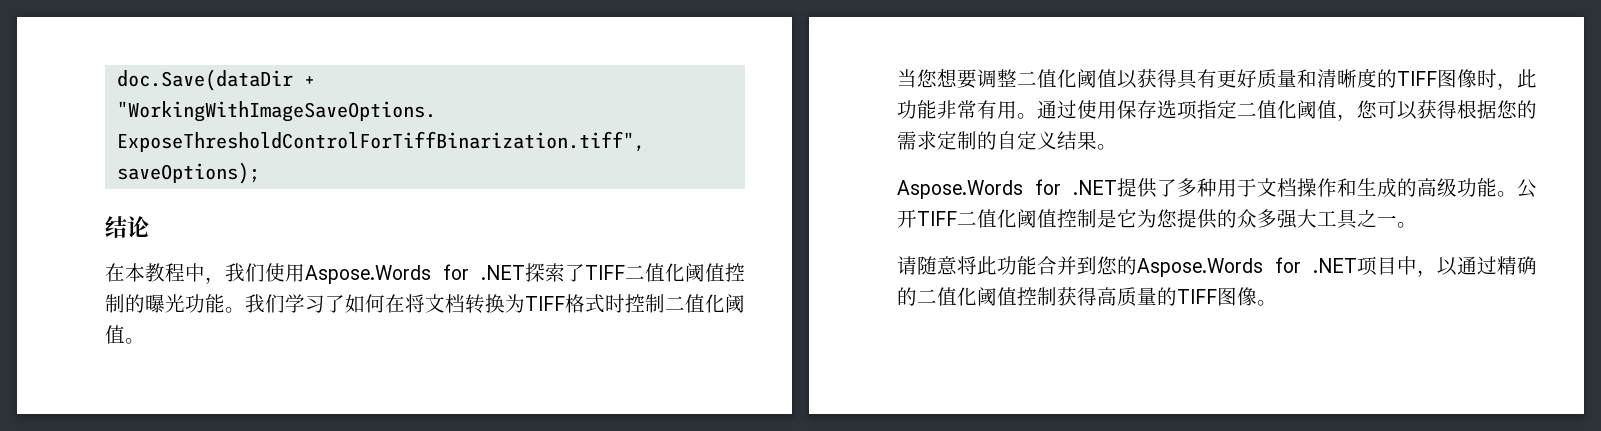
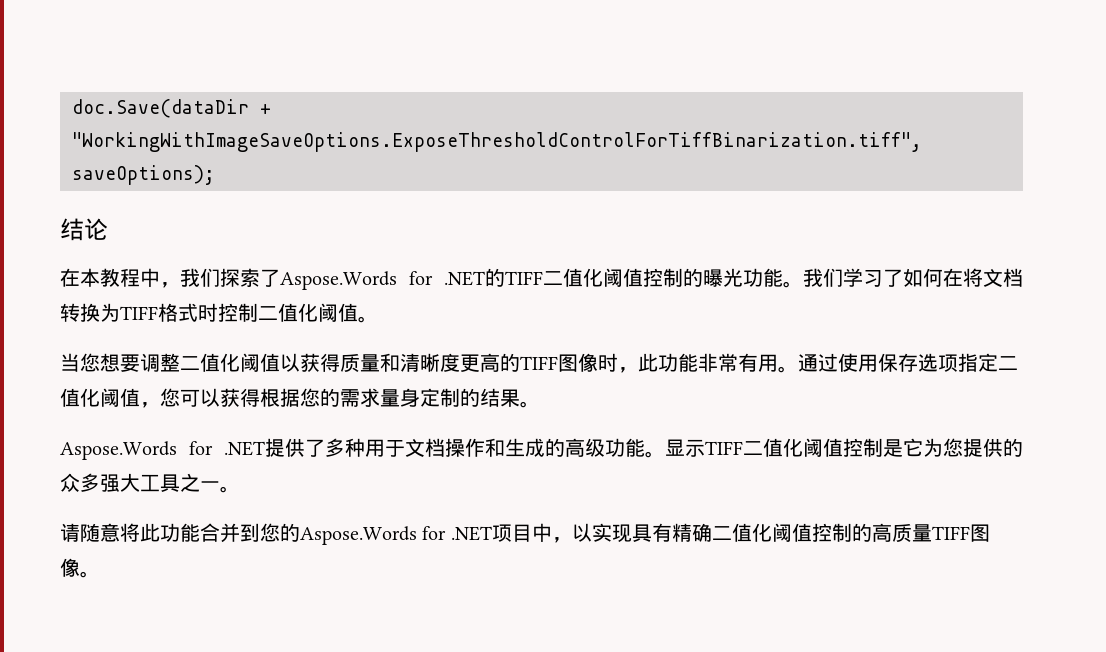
[265,263,585,284] 使用Aspose.Words for .NET探索了 -> [220,268,505,290] 探索了Aspose.Words for .NET的
[1177,69,1257,89] 具有更好 -> (340, 362) none
(1377, 78) none -> [460,353,500,372] 更高
[937,131,1057,150] 定制的自定义 -> [380,388,480,407] 量身定制的
[1517,179,1537,198] [897,209,917,228] 公开 -> [665,439,705,457] 显示
[1457,256,1537,275] [897,287,1177,306] 通过精确的二值化阈值控制获得高质量的 -> [591,523,932,543] 实现具有精确二值化阈值控制的高质量

